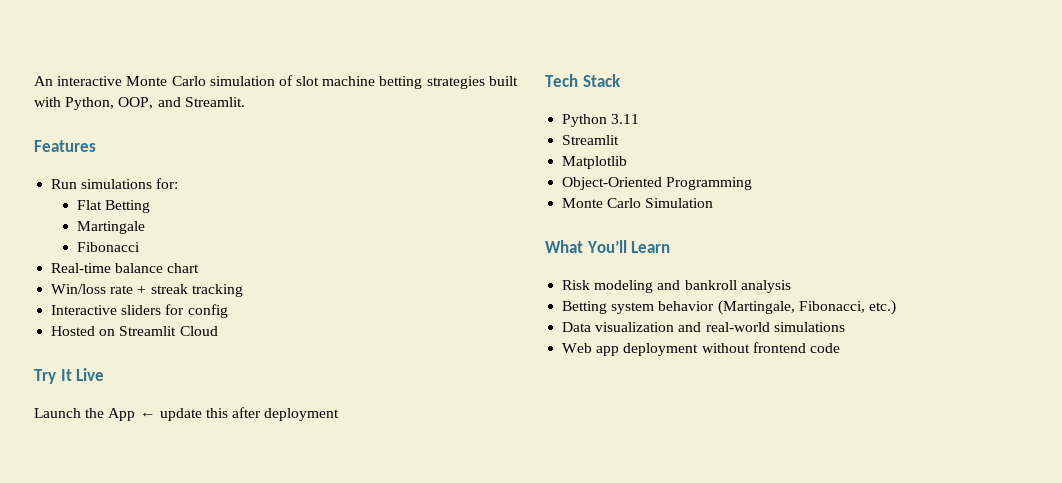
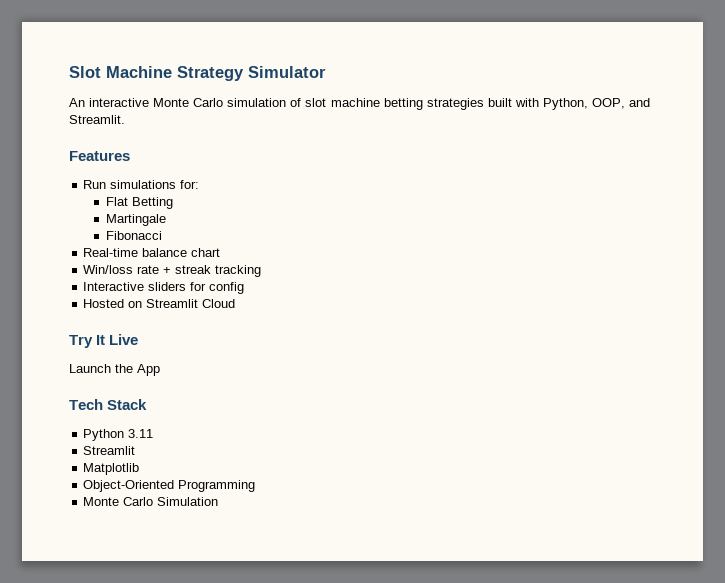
(34, 81) none -> [69,66,326,81] Slot Machine Strategy Simulator //
[139,407,340,421] ← update this after deployment -> (160, 370) none
[545,240,671,253] [562,280,791,293] [562,300,896,315] [562,322,845,332] [562,342,840,356] // What You’ll Learn // Risk modeling and bankroll analysis // Betting system behavior (Martingale, Fibonacci, etc.) // Data visualization and real-world simulations // Web app deployment without frontend code -> (219, 501) none

